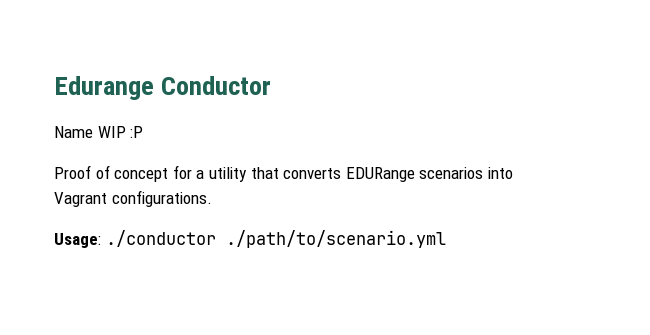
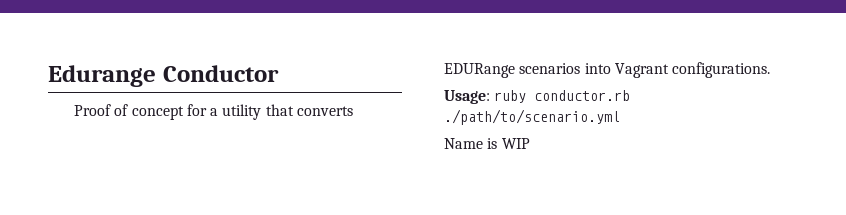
[54,126,144,138] // Name WIP :P -> (279, 73) none
[105,230,216,247] ./conductor -> [494,90,631,103] ruby conductor.rb
(446, 239) none -> [444,138,530,149] // Name is WIP

